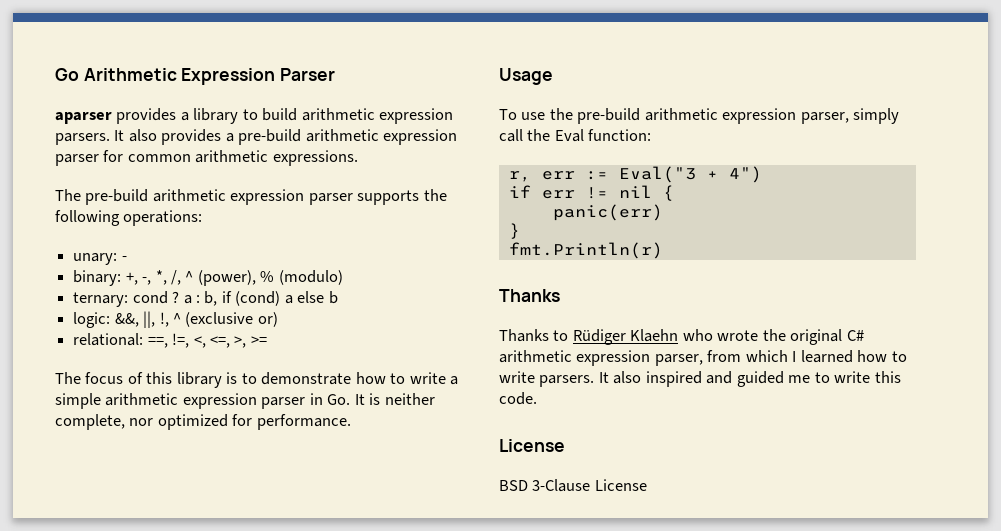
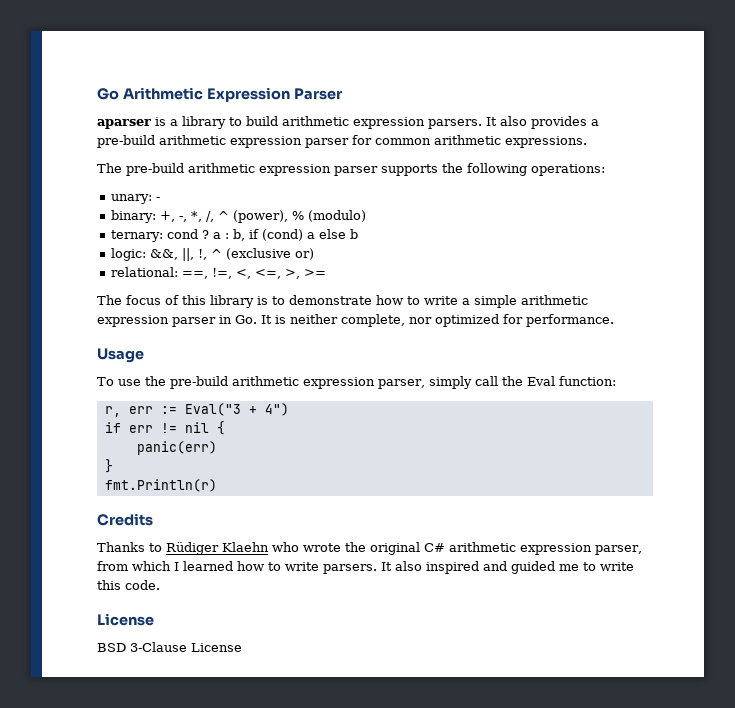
[116,108,177,124] provides -> [155,117,166,126] is
[499,289,560,302] Thanks -> [97,513,153,526] Credits

